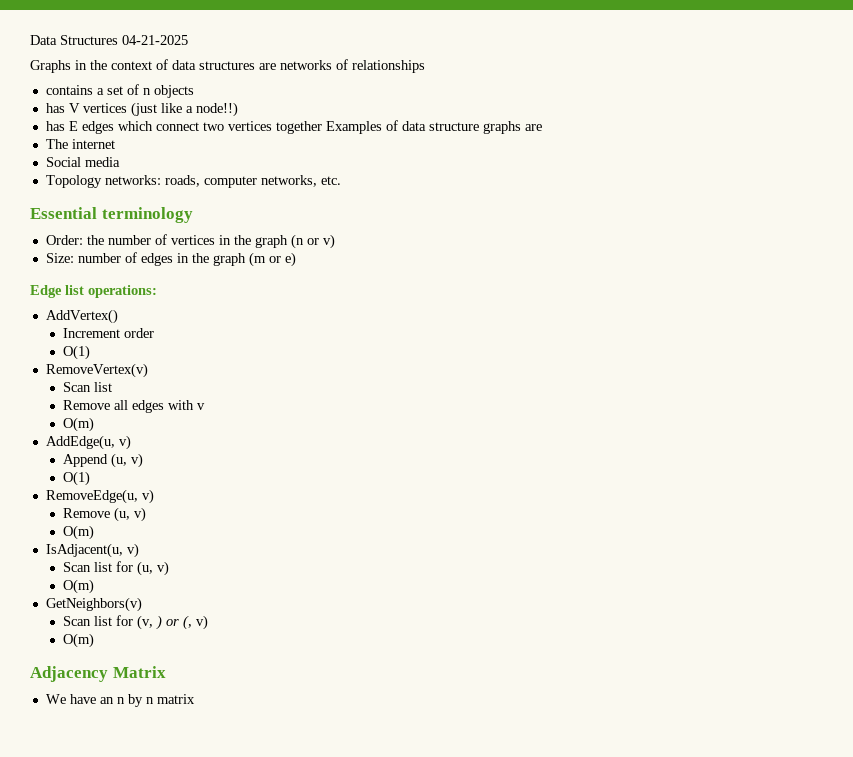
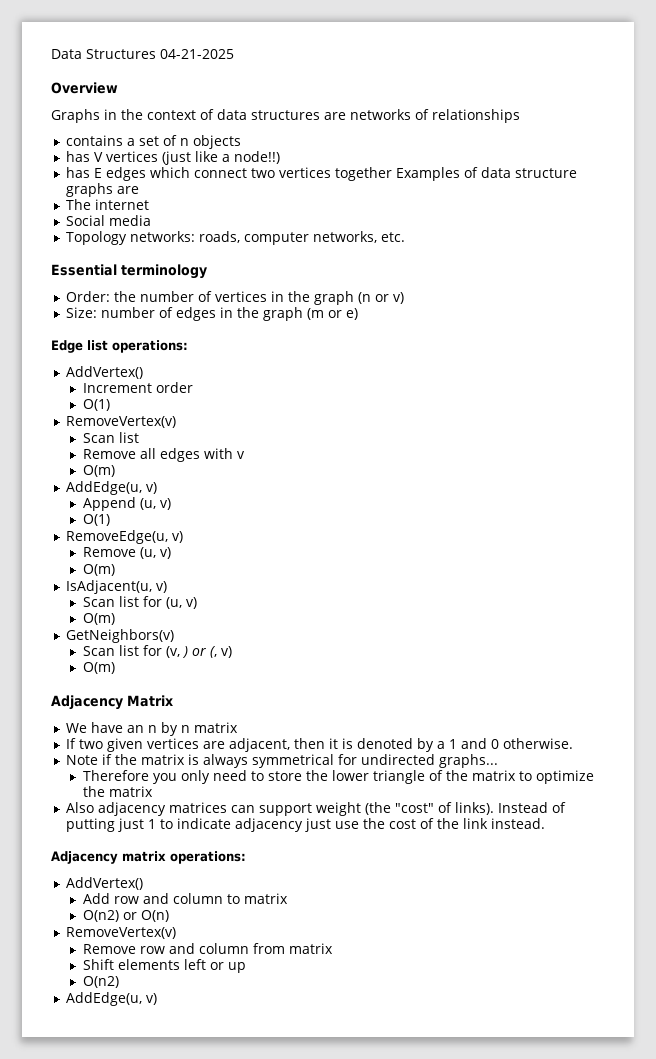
(188, 40) none -> [51,82,118,94] // Overview
(195, 699) none -> [65,738,573,752] [65,754,498,768] [82,770,594,784] [82,786,153,797] [65,802,566,816] [65,818,545,832] [51,851,246,864] [65,877,143,890] [82,893,288,904] [82,910,169,922] [65,927,176,939] [82,943,333,954] [82,959,246,973] [82,976,119,988] [65,992,157,1006] // If two given vertices are adjacent, then it is denoted by a 1 and 0 otherwise. // Note if the matrix is always symmetrical for undirected graphs... // Therefore you only need to store the lower triangle of the matrix to optimize the matrix // Also adjacency matrices can support weight (the "cost" of links). Instead of putting just 1 to indicate adjacency just use the cost of the link instead. // Adjacency matrix operations: // AddVertex() // Add row and column to matrix // O(n2) or O(n) // RemoveVertex(v) // Remove row and column from matrix // Shift elements left or up // O(n2) // AddEdge(u, v)

